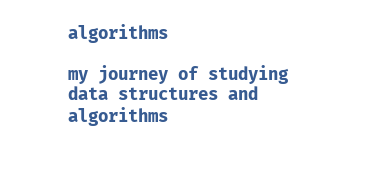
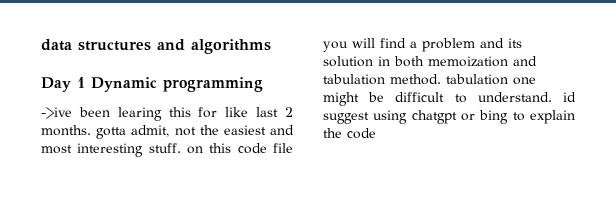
[68,24,168,43] [68,65,289,84] algorithms // my journey of studying -> (41, 45) none
(168, 116) none -> [41,77,263,92] [41,107,293,121] [41,125,294,139] [41,143,294,157] [323,38,522,52] [323,56,537,67] [323,74,536,85] [323,92,576,106] [323,110,575,124] [323,128,376,139] // Day 1 Dynamic programming // ->ive been learing this for like last 2 months. gotta admit, not the easiest and most interesting stuff. on this code file you will find a problem and its solution in both memoization and tabulation method. tabulation one might be difficult to understand. id suggest using chatgpt or bing to explain the code

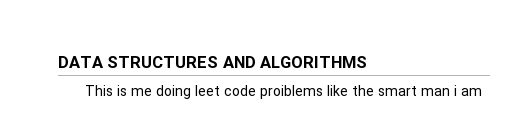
[41,39,271,54] [41,77,263,92] [41,107,293,121] [41,125,294,139] [41,143,294,157] [323,38,522,52] [323,56,537,67] [323,74,536,85] [323,92,576,106] [323,110,575,124] [323,128,376,139] data structures and algorithms // Day 1 Dynamic programming // ->ive been learing this for like last 2 months. gotta admit, not the easiest and most interesting stuff. on this code file you will find a problem and its solution in both memoization and tabulation method. tabulation one might be difficult to understand. id suggest using chatgpt or bing to explain the code -> [58,56,368,68] [84,85,482,99] DATA STRUCTURES AND ALGORITHMS // This is me doing leet code proiblems like the smart man i am

